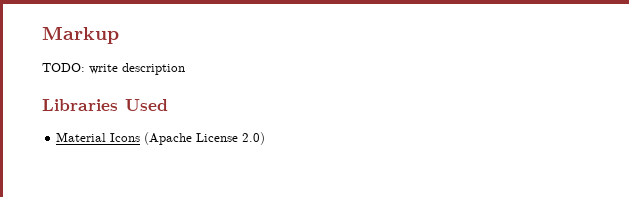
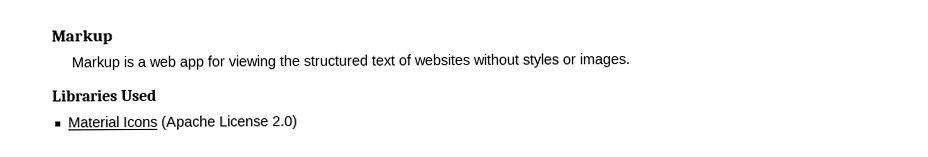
[42,63,185,75] TODO: write description -> [71,52,631,71] Markup is a web app for viewing the structured text of websites without styles or images.

